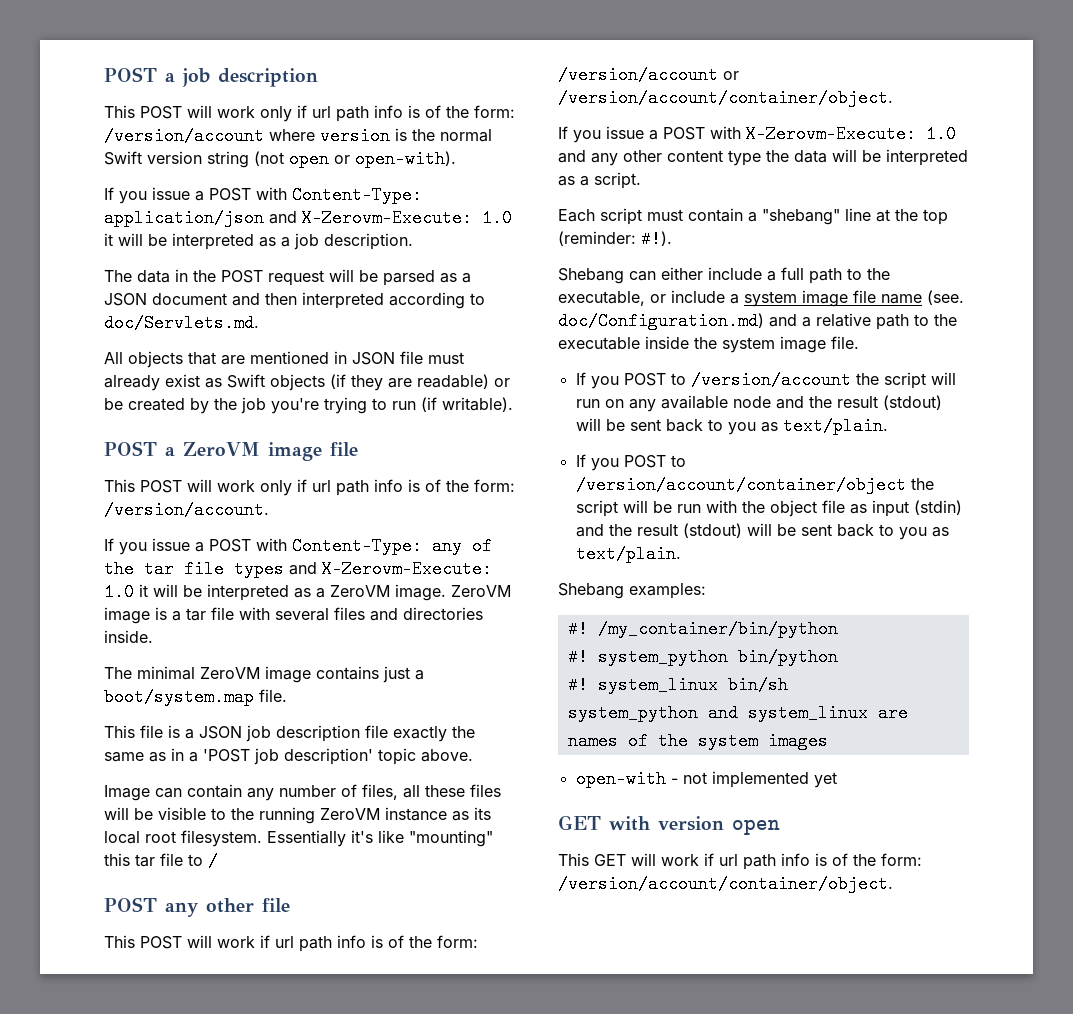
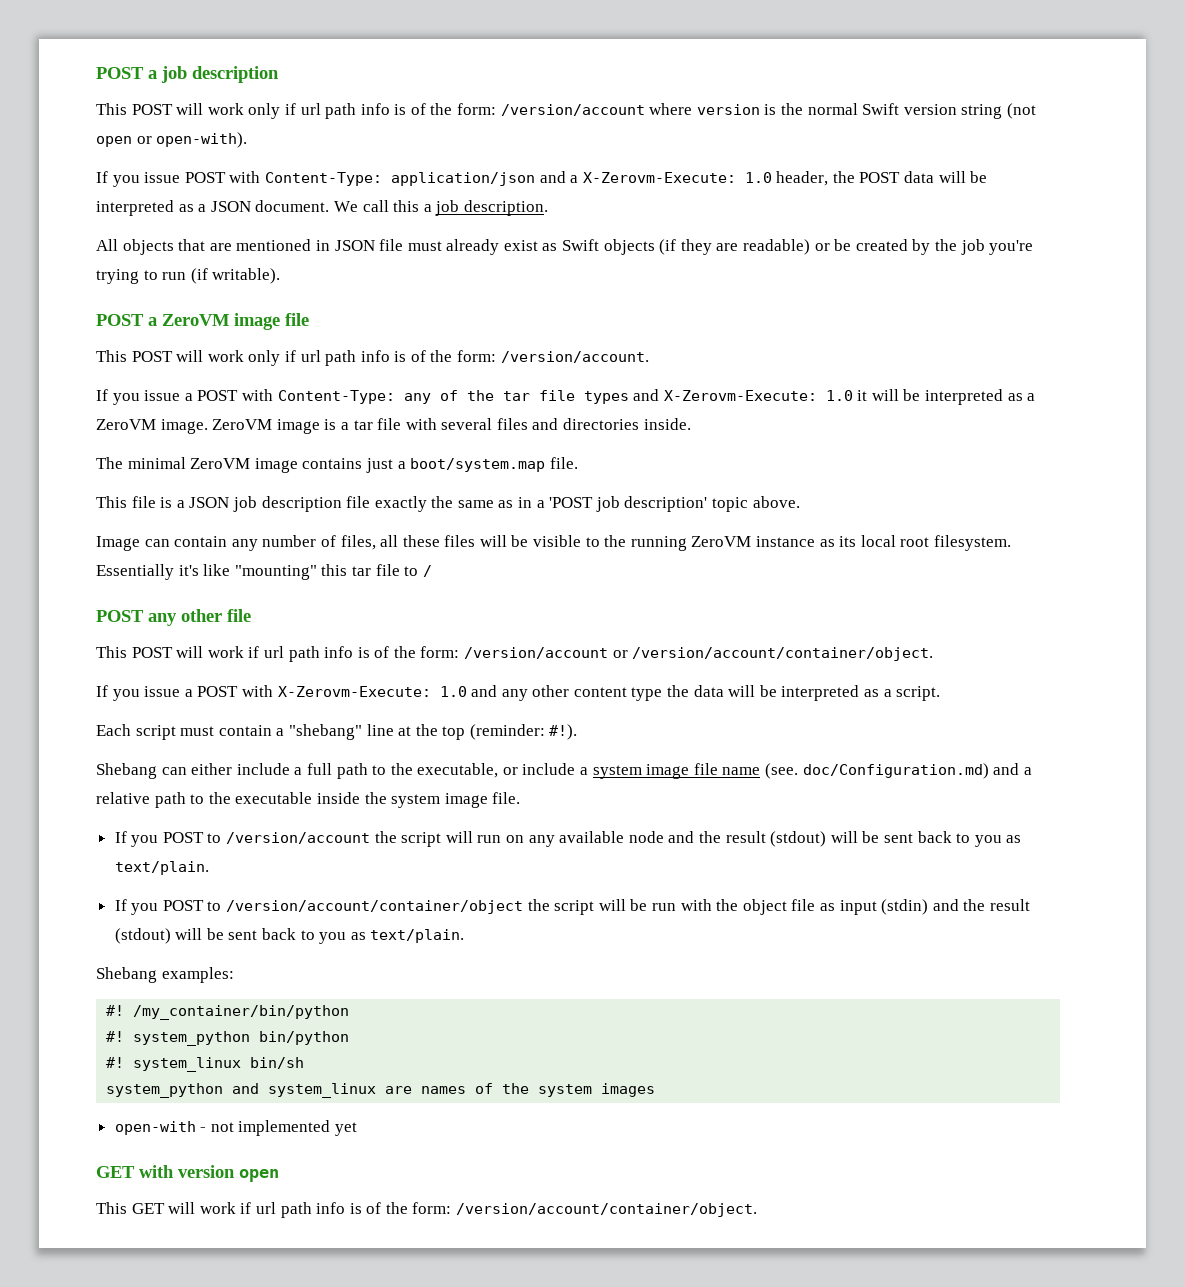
[195,191,204,201] a -> (181, 177) none
[302,209,512,227] [104,233,413,250] [104,269,471,286] [104,292,485,309] [104,314,259,332] X-Zerovm-Execute: 1.0 it will be interpreted as a job description. // The data in the POST request will be parsed as a JSON document and then interpreted according to doc/Servlets.md. -> [570,171,988,186] [96,200,548,216] a X-Zerovm-Execute: 1.0 header, the POST data will be interpreted as a JSON document. We call this a job description.

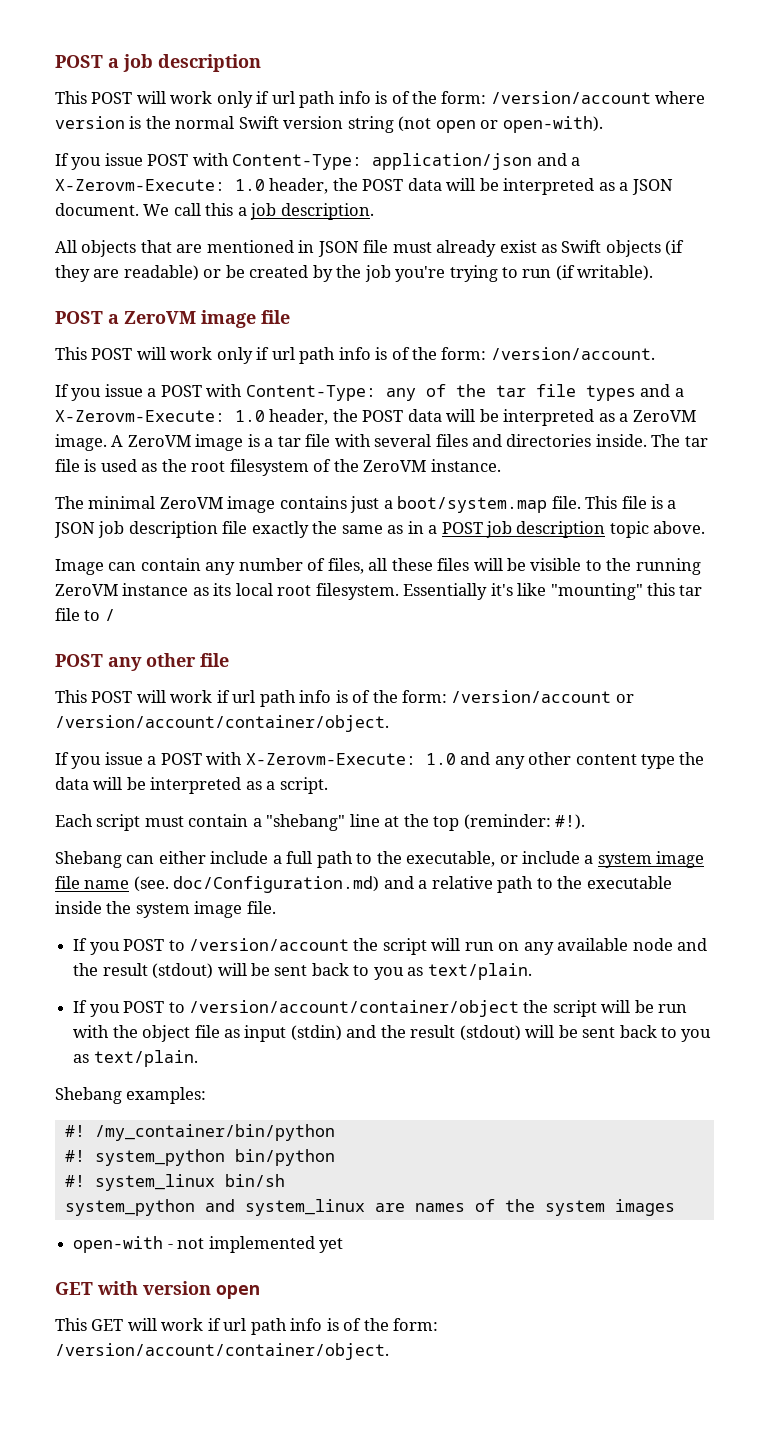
[663,390,868,401] X-Zerovm-Execute: 1.0 it -> [674,388,684,397] [55,409,442,425] a X-Zerovm-Execute: 1.0 header, the POST data
(208, 426) none -> [111,435,124,447] A
(691, 424) none -> [651,434,708,447] [55,459,501,476] The tar file is used as the root filesystem of the ZeroVM instance.
(578, 463) // -> (581, 502) none
[549,496,708,512] 'POST job description' -> [441,521,606,538] POST job description

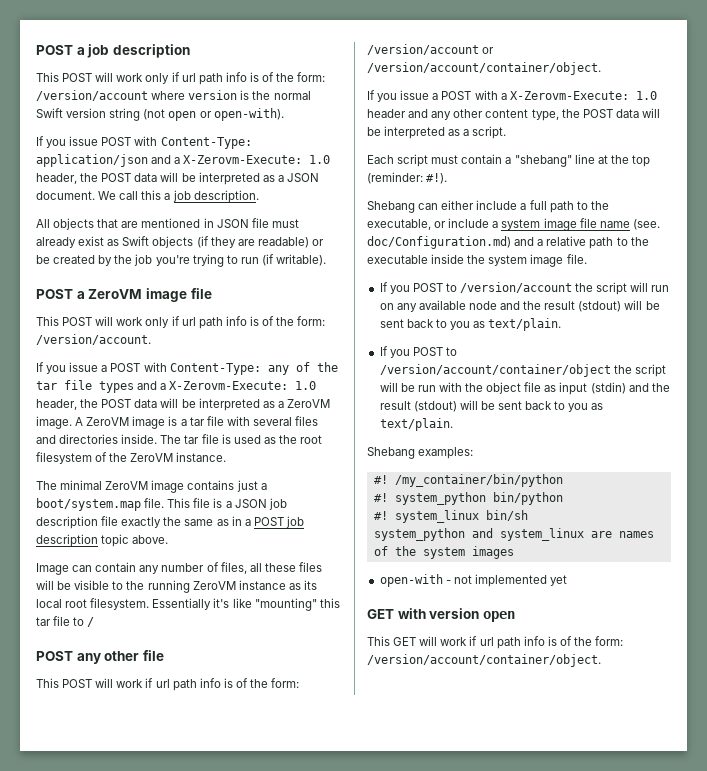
[245,753,456,765] X-Zerovm-Execute: 1.0 -> [500,91,657,100] [367,109,406,118] a X-Zerovm-Execute: 1.0 header
[641,752,705,769] type the -> [531,109,613,121] type, the POST

